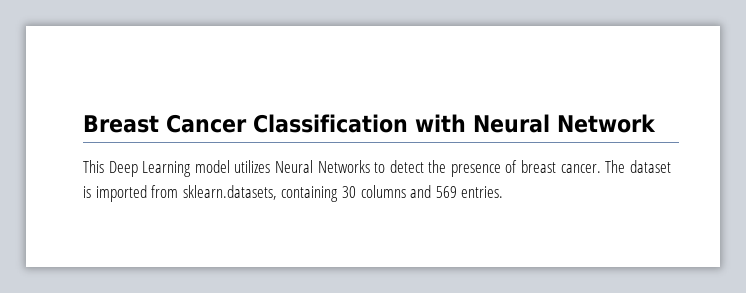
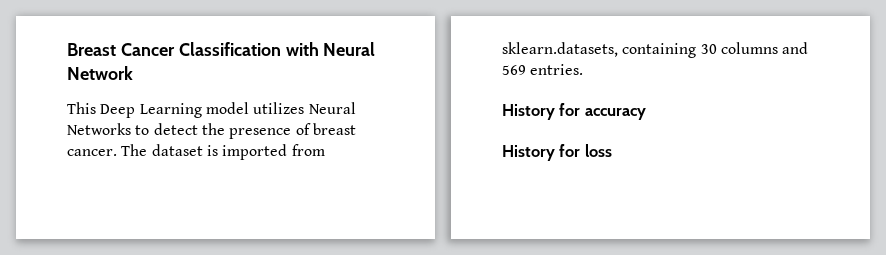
(504, 192) none -> [502,103,646,120] [502,144,612,161] // History for accuracy // History for loss

